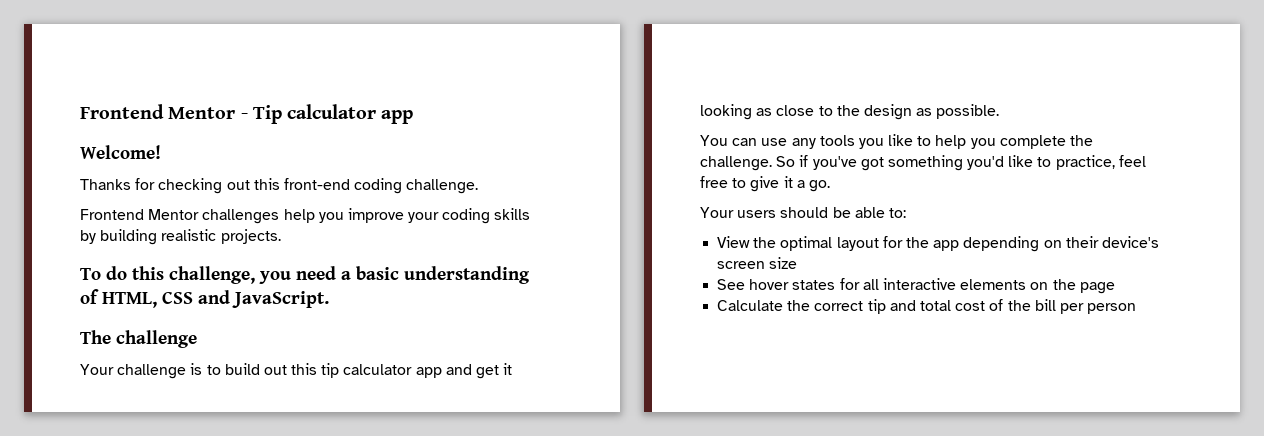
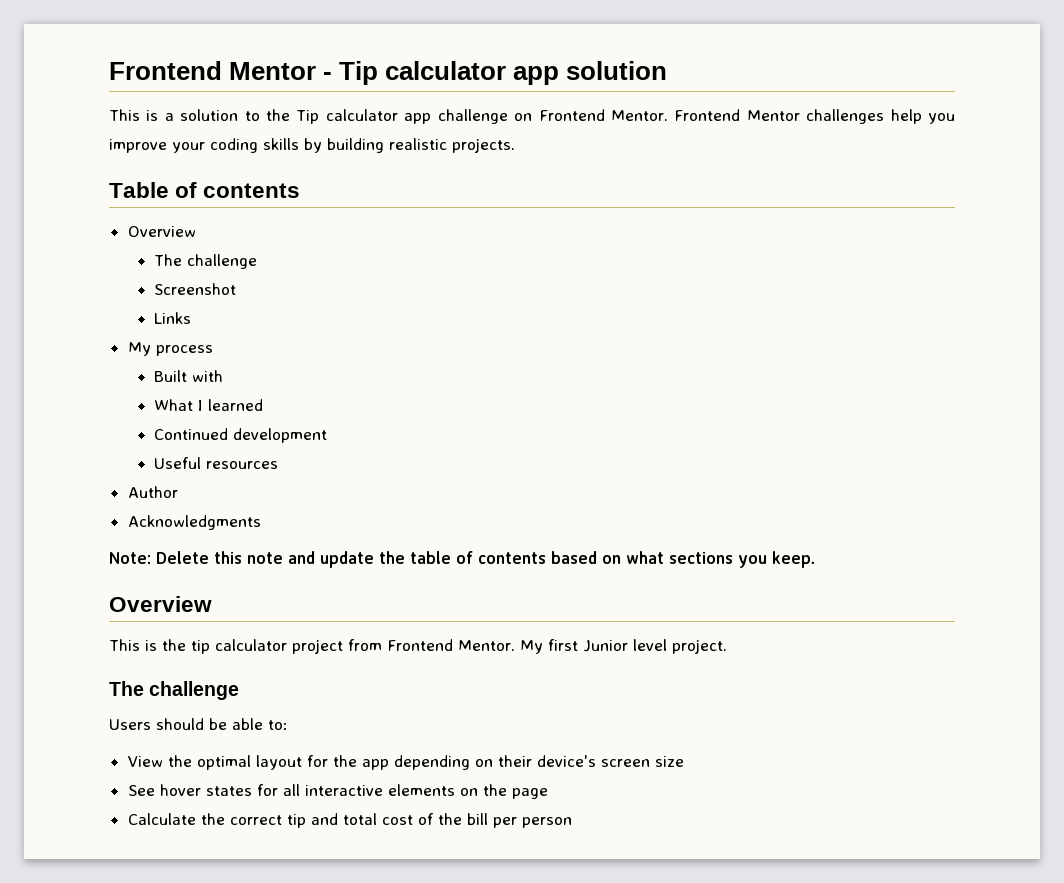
[80,145,161,159] [80,178,479,194] // Welcome! // Thanks for checking out this front-end coding challenge. // -> [566,61,668,80] [109,109,668,124] solution // This is a solution to the Tip calculator app challenge on Frontend Mentor.
[80,266,530,284] [80,289,329,308] [80,330,197,348] [80,363,513,379] [700,104,1000,120] [700,134,1094,149] [700,155,1146,171] [700,176,830,192] [700,207,777,218] To do this challenge, you need a basic understanding of HTML, CSS and JavaScript. // The challenge // Your challenge is to build out this tip calculator app and get it looking as close to the design as possible. // You can use any tools you like to help you complete the challenge. So if you've got something you'd like to practice, feel free to give it a go. // Your users -> [109,182,301,198] [127,226,196,237] [154,254,258,269] [154,283,237,295] [154,312,192,324] [127,342,213,356] [154,370,224,382] [154,399,264,411] [154,428,328,443] [154,457,279,469] [127,486,178,498] [127,515,261,530] [109,551,816,568] [109,596,212,612] [109,639,727,654] [109,681,240,700] [109,719,151,730] Table of contents // Overview // The challenge // Screenshot // Links // My process // Built with // What I learned // Continued development // Useful resources // Author // Acknowledgments // Note: Delete this note and update the table of contents based on what sections you keep. // Overview // This is the tip calculator project from Frontend Mentor. My first Junior level project. // The challenge // Users

